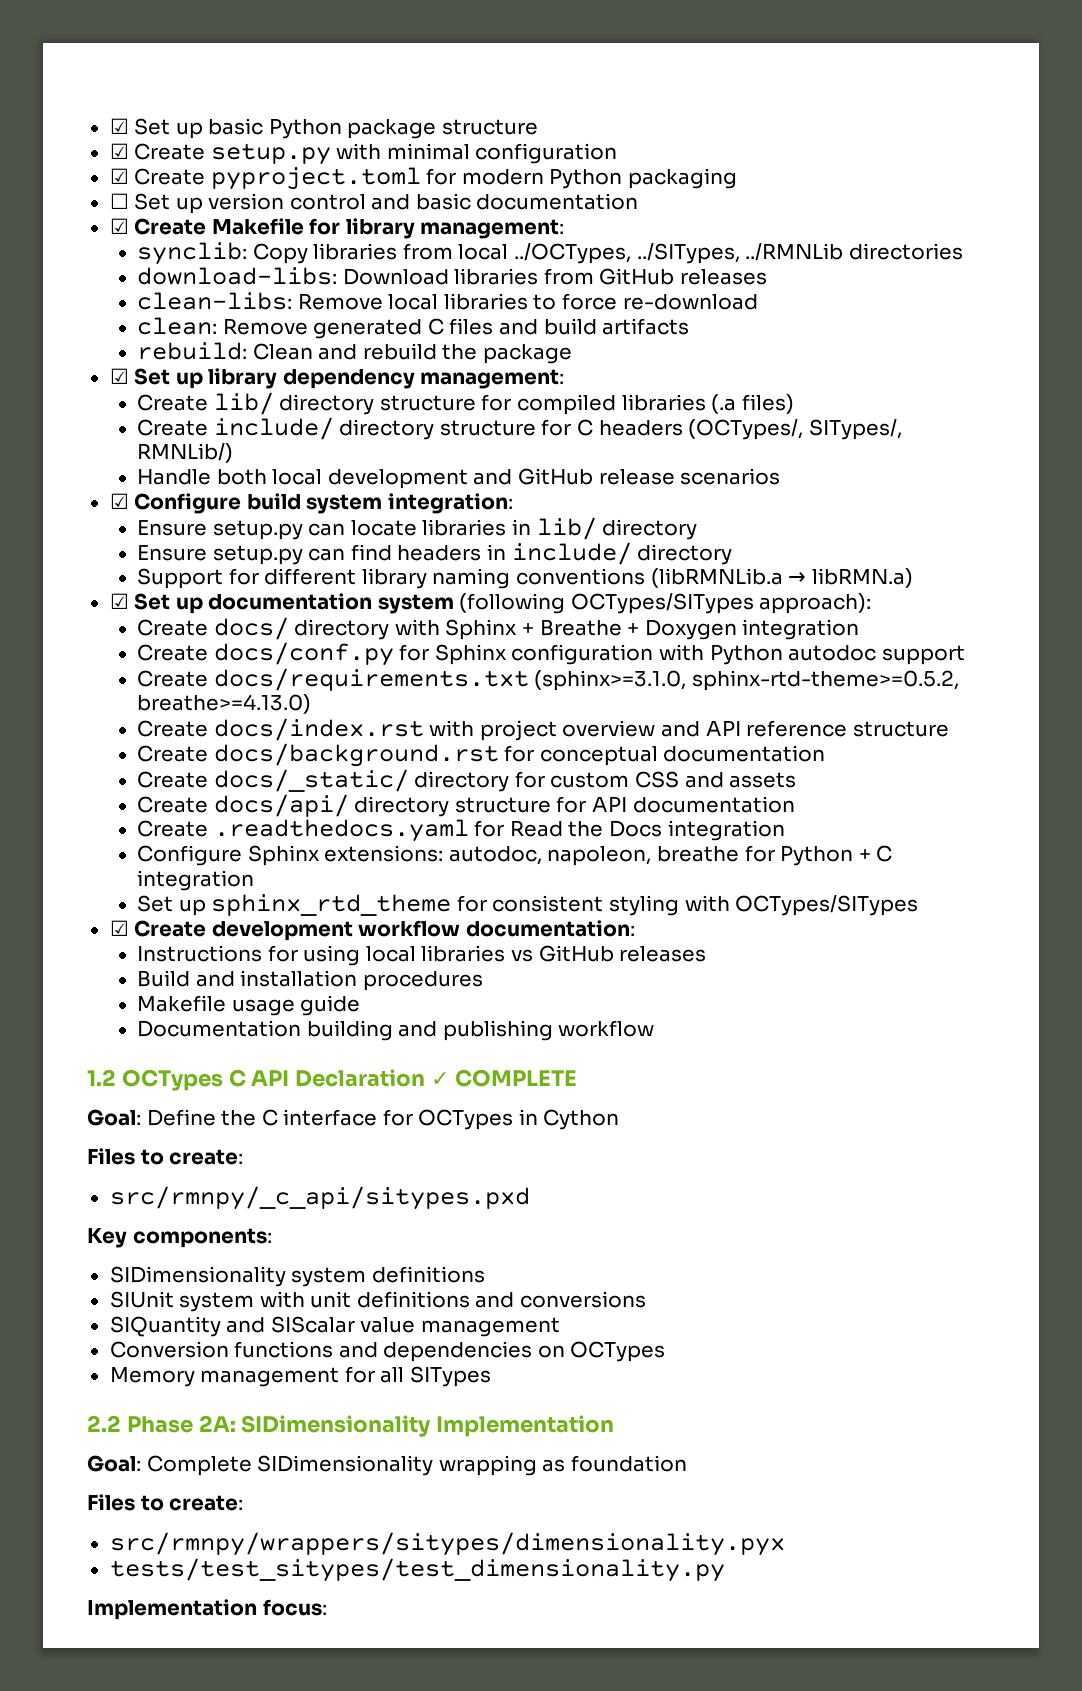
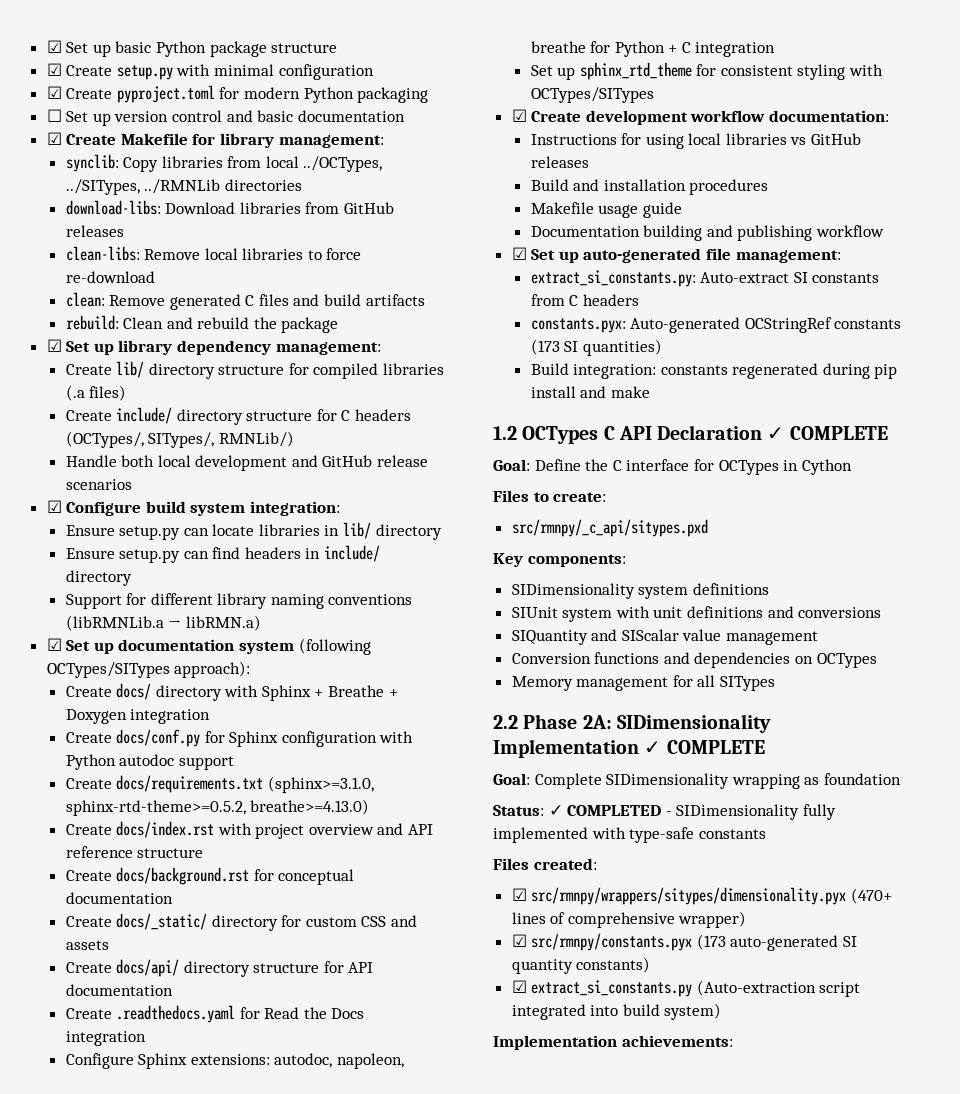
(655, 1028) none -> [511,247,841,263] [530,270,880,287] [530,294,639,306] [530,317,902,333] [530,339,662,356] [530,363,898,379] [530,386,650,398] // ☑ Set up auto-generated file management: // extract_si_constants.py: Auto-extract SI constants from C headers // constants.pyx: Auto-generated OCStringRef constants (173 SI quantities) // Build integration: constants regenerated during pip install and make
(615, 1426) none -> [644,740,765,754] ✓ COMPLETE
[87,1494,244,1511] // Files to create: // -> [493,804,836,820] [493,827,766,843] [493,858,597,870] [511,888,527,901] // Status: ✓ COMPLETED - SIDimensionality fully implemented with type-safe constants // Files created: // ☑
[109,1558,725,1582] [87,1599,327,1620] // tests/test_sitypes/test_dimensionality.py // Implementation focus: -> [850,888,892,904] [511,911,747,928] [511,933,858,951] [511,957,651,974] [511,980,861,997] [511,1003,722,1020] [493,1035,733,1050] (470+ lines of comprehensive wrapper) // ☑ src/rmnpy/constants.pyx (173 auto-generated SI quantity constants) // ☑ extract_si_constants.py (Auto-extraction script integrated into build system) // Implementation achievements:

